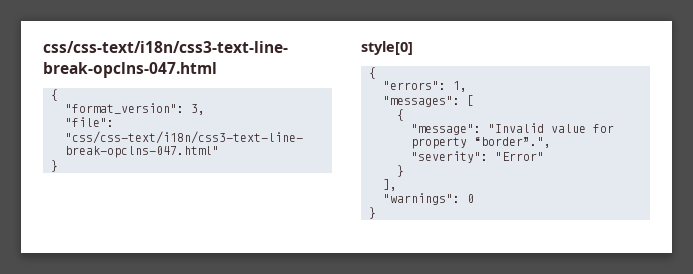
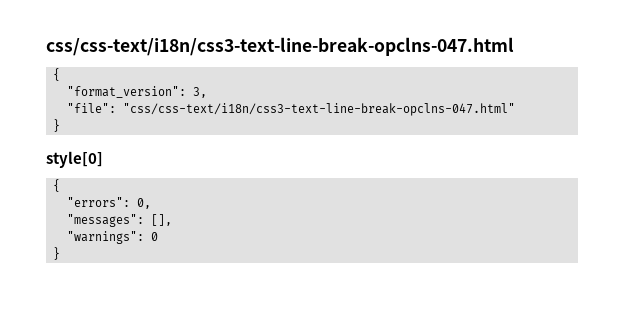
[452,81,467,92] 1, -> [137,198,152,209] 0,
[466,95,474,106] [396,109,404,121] [410,123,614,135] [410,137,551,149] [410,151,544,163] [396,165,404,177] [382,179,397,191] [ // { // "message": "Invalid value for property “border”.", // "severity": "Error" // } // ], -> [151,214,173,226] [],

